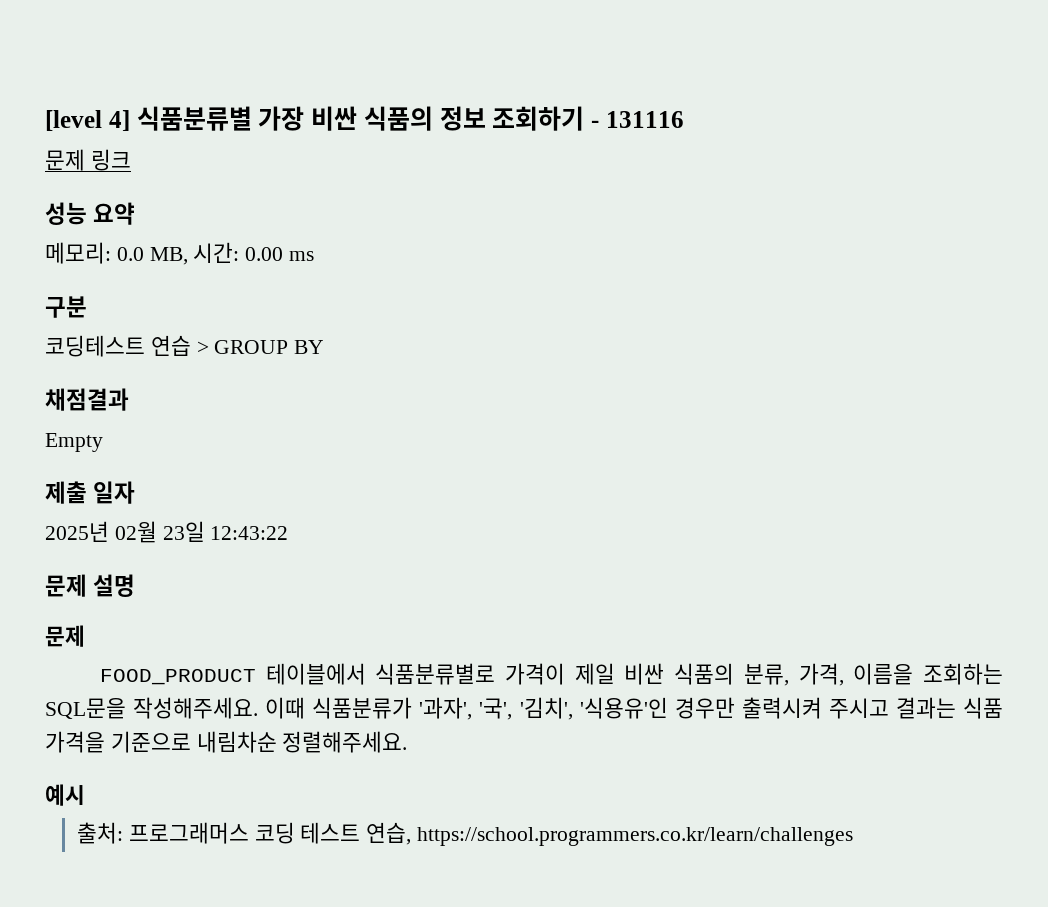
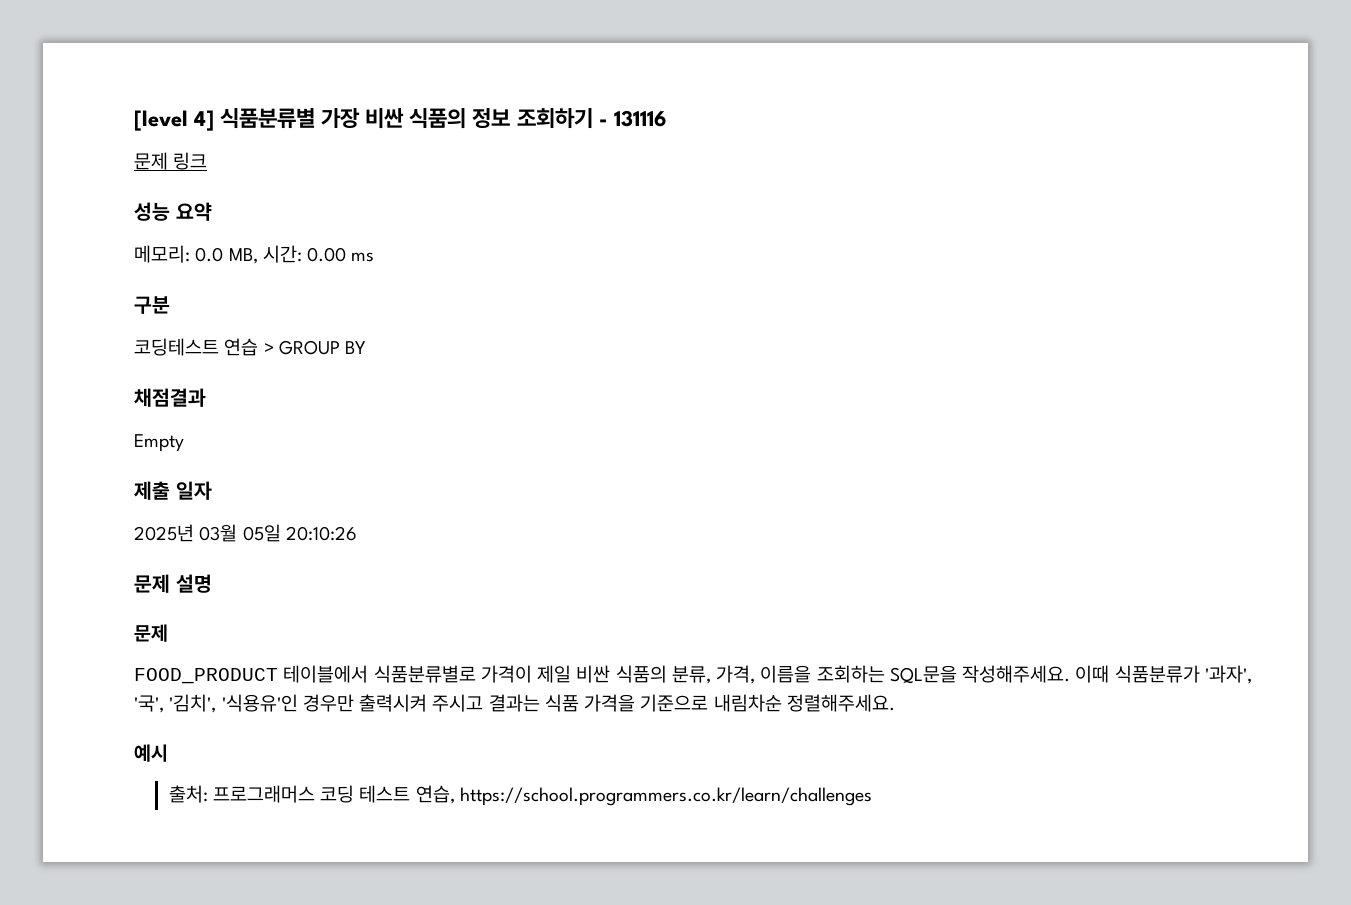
[114,521,289,543] 02월 23일 12:43:22 -> [199,524,357,542] 03월 05일 20:10:26

